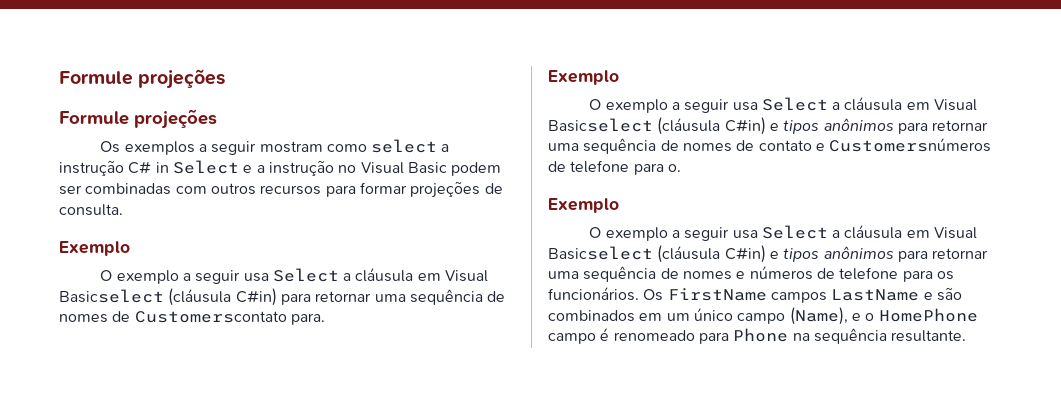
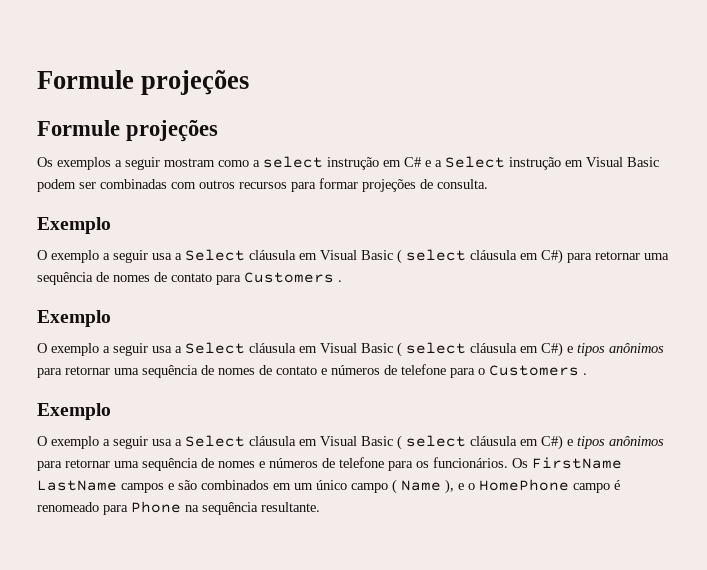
[371,139,450,153] [59,160,357,176] select a instrução C# in Select e a instrução no -> [253,156,583,170] a select instrução em C# e a Select instrução em
[272,268,489,282] [59,288,506,306] [59,311,325,325] [548,70,619,85] [589,97,978,113] [548,117,766,135] Select a cláusula em Visual Basicselect (cláusula C#in) para retornar uma sequência de nomes de Customerscontato para. // Exemplo // O exemplo a seguir usa Select a cláusula em Visual Basicselect (cláusula C#in) -> [175,249,669,264] [37,272,342,285] [37,310,111,327] [37,342,563,357] a Select cláusula em Visual Basic ( select cláusula em C#) para retornar uma sequência de nomes de contato para Customers . // Exemplo // O exemplo a seguir usa a Select cláusula em Visual Basic ( select cláusula em C#)
[829,138,992,152] [548,160,681,175] [548,198,619,213] [589,225,978,241] [548,245,766,263] Customersnúmeros de telefone para o. // Exemplo // O exemplo a seguir usa Select a cláusula em Visual Basicselect (cláusula C#in) -> [331,364,587,378] [37,403,111,420] [37,435,563,450] números de telefone para o Customers . // Exemplo // O exemplo a seguir usa a Select cláusula em Visual Basic ( select cláusula em C#)
[770,289,920,303] campos LastName -> [37,480,164,493] LastName campos
[789,307,848,325] (Name), -> [392,479,454,494] ( Name ),

